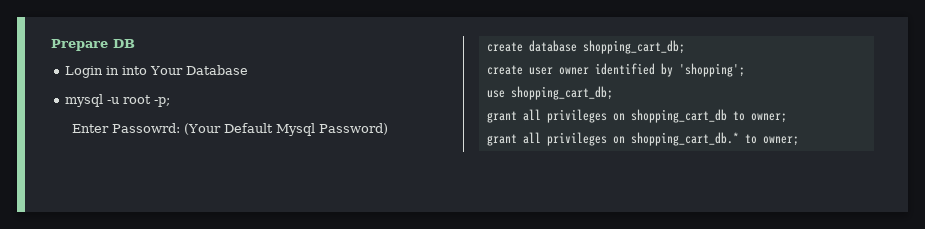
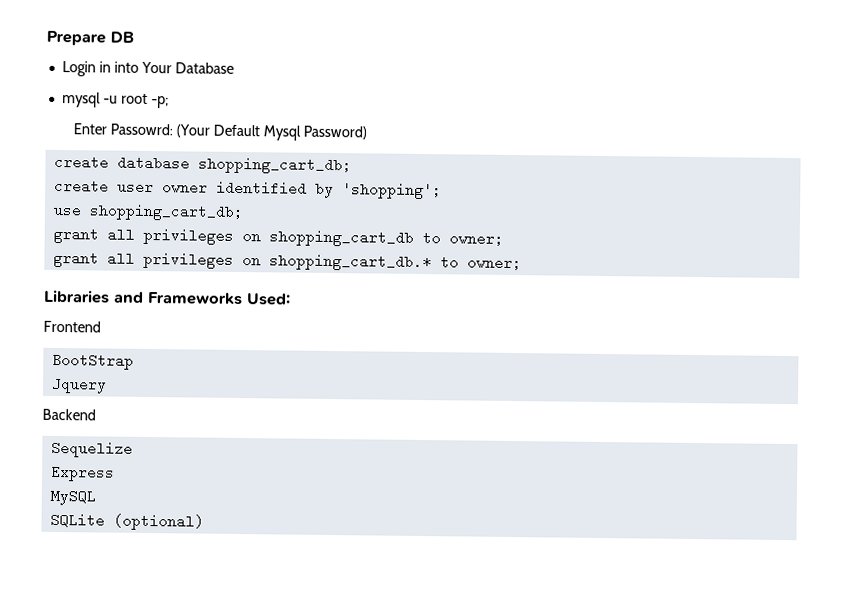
(799, 141) none -> [43,289,291,306] [43,320,101,333] [51,352,134,370] [50,376,107,394] [42,408,96,421] [50,440,133,458] [50,464,115,482] [49,488,96,506] [49,512,204,531] // Libraries and Frameworks Used: // Frontend // BootStrap // Jquery // Backend // Sequelize // Express // MySQL // SQLite (optional)

